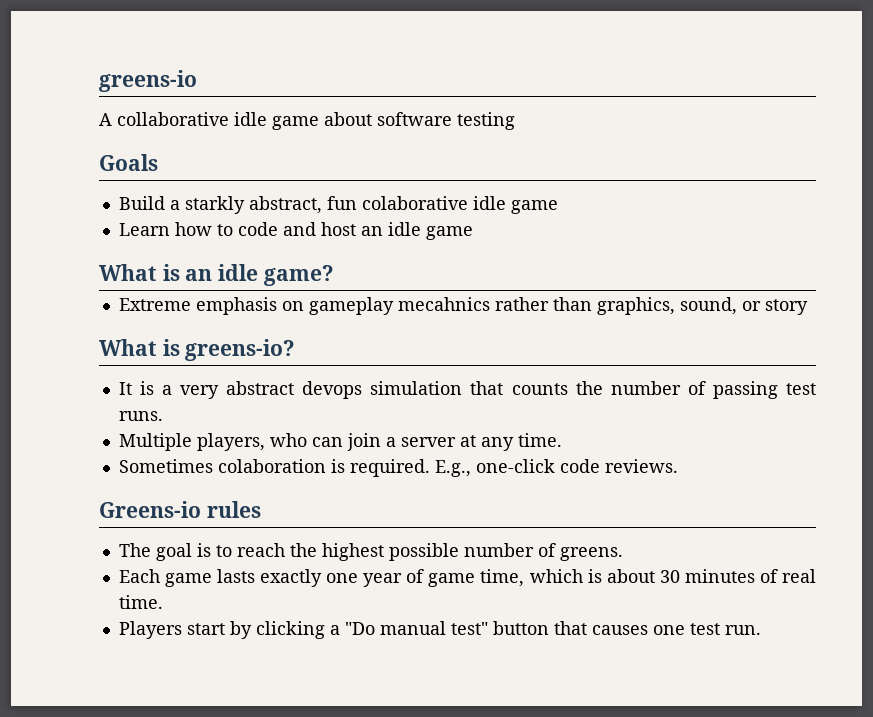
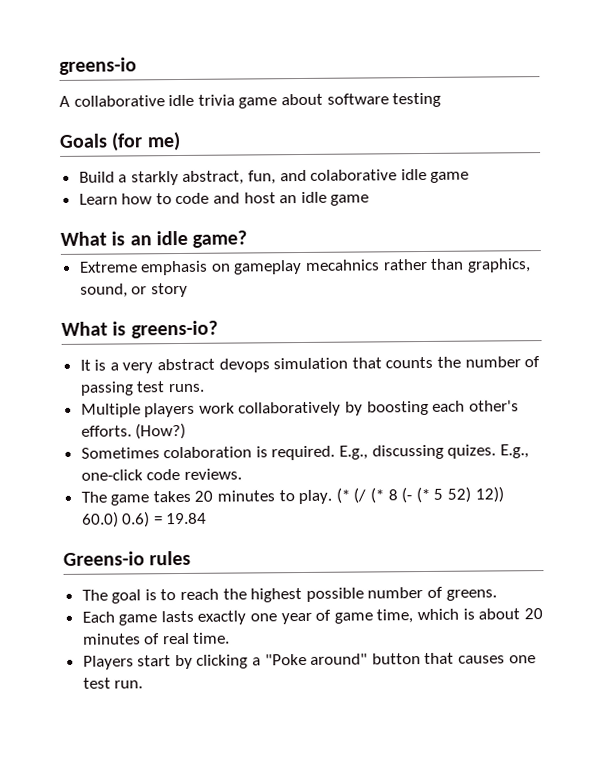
(267, 119) none -> [197,94,235,106] trivia
(158, 162) none -> [111,131,181,152] (for me)
[326,196,357,210] fun -> [248,169,307,185] fun, and
[196,433,562,451] players, who can join a server at any time. -> [144,400,519,418] [80,422,187,440] players work collaboratively by boosting each other's efforts. (How?)
(471, 468) none -> [371,444,529,460] discussing quizes. E.g.,
(678, 466) none -> [80,486,504,506] [81,511,208,528] // The game takes 20 minutes to play. (* (/ (* 8 (- (* 5 52) 12)) 60.0) 0.6) = 19.84
[659,570,680,583] 30 -> [523,608,543,620] 20
[344,621,488,635] "Do manual test" -> [264,653,369,666] "Poke around"

